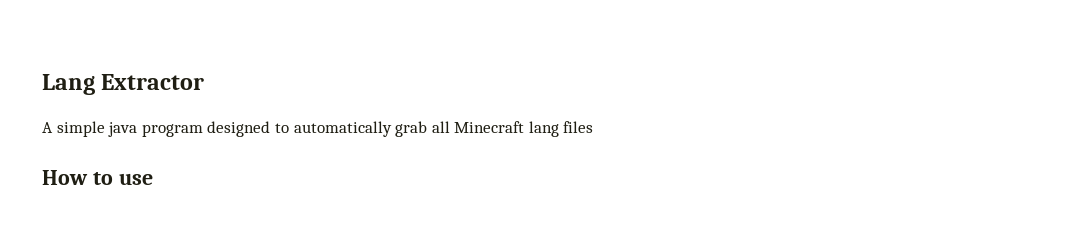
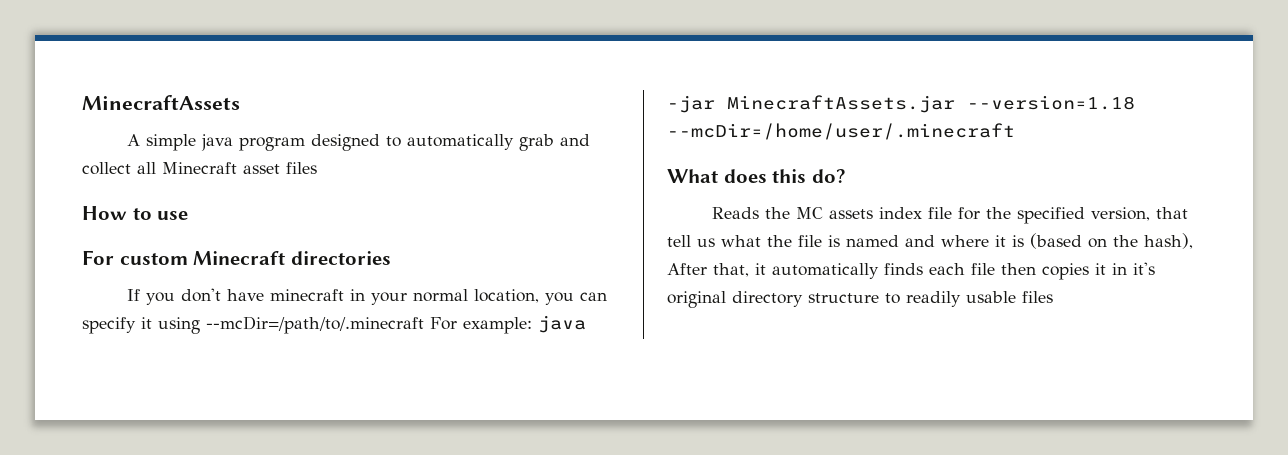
[42,74,205,95] Lang Extractor -> [82,95,240,110] MinecraftAssets
(428, 129) none -> [560,134,591,146] [82,162,131,175] and collect
[528,121,559,137] lang -> [243,164,280,174] asset
(153, 179) none -> [82,250,391,265] [127,288,608,305] [82,315,586,334] [667,95,1135,113] [667,123,1015,140] [667,169,846,183] [712,207,1189,224] [667,233,1193,249] [667,262,1155,280] [667,291,1053,308] // For custom Minecraft directories // If you don't have minecraft in your normal location, you can specify it using --mcDir=/path/to/.minecraft For example: java -jar MinecraftAssets.jar --version=1.18 --mcDir=/home/user/.minecraft // What does this do? // Reads the MC assets index file for the specified version, that tell us what the file is named and where it is (based on the hash), After that, it automatically finds each file then copies it in it's original directory structure to readily usable files

